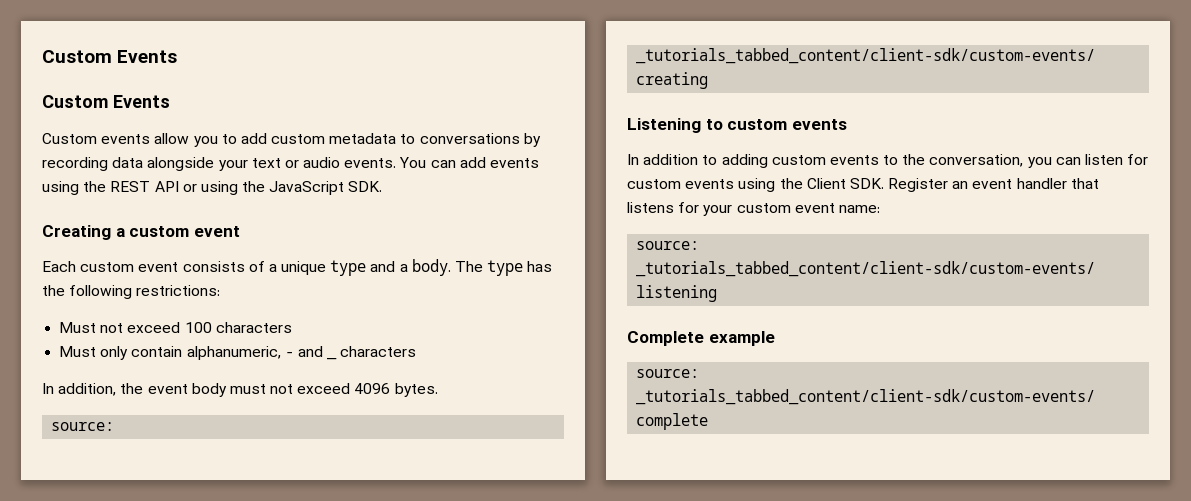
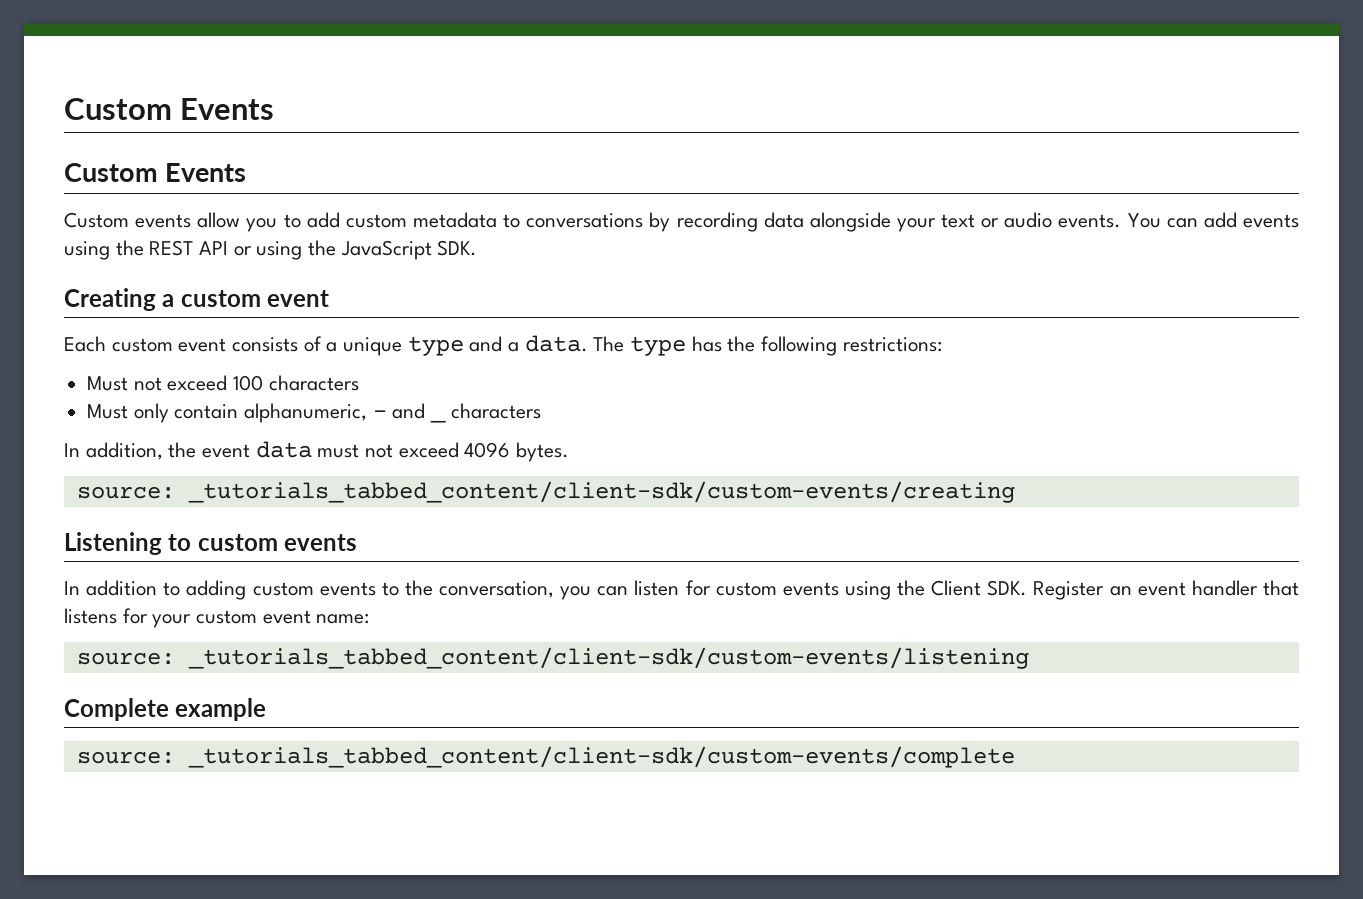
[411,259,451,276] body. -> [524,335,588,352] data.
[191,383,227,397] body -> [255,441,312,458] data

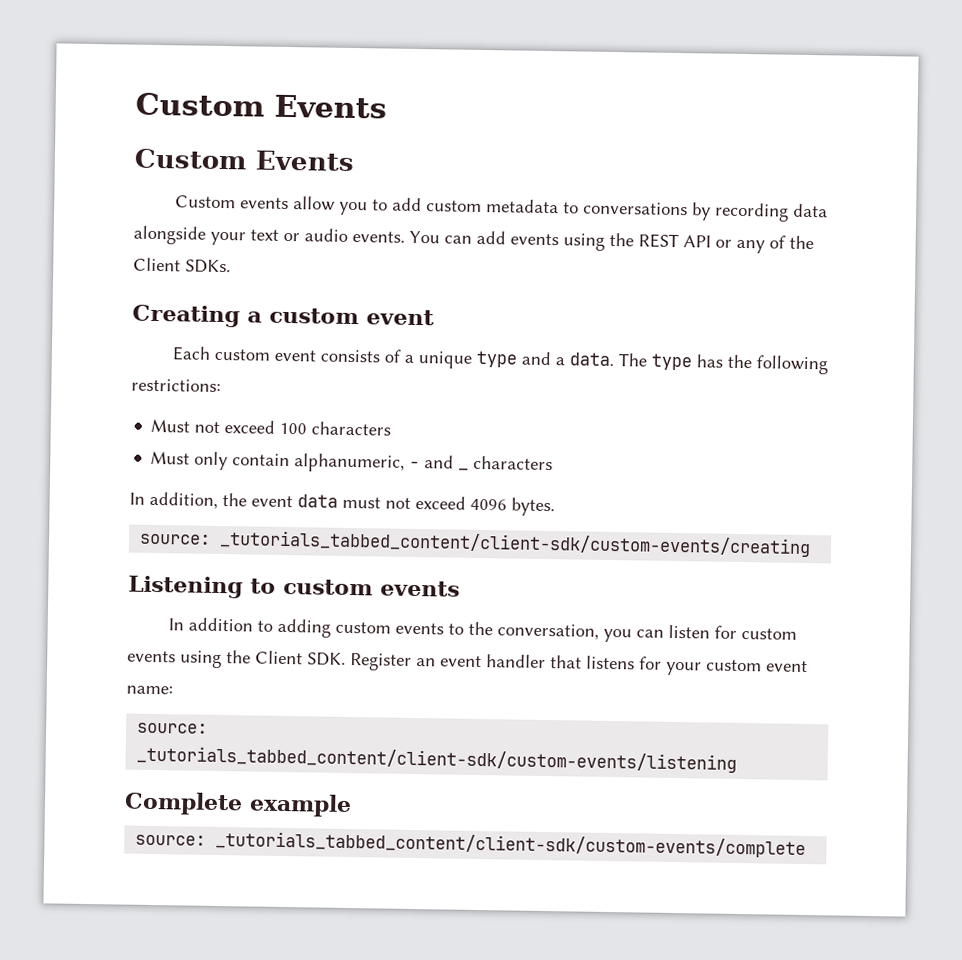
[256,240,478,260] using the JavaScript SDK. -> [736,235,814,254] [133,257,231,274] any of the Client SDKs.

